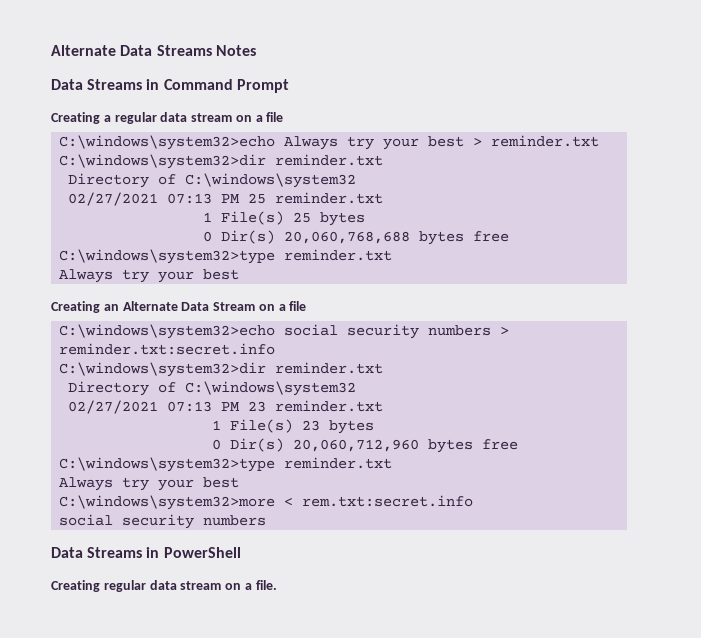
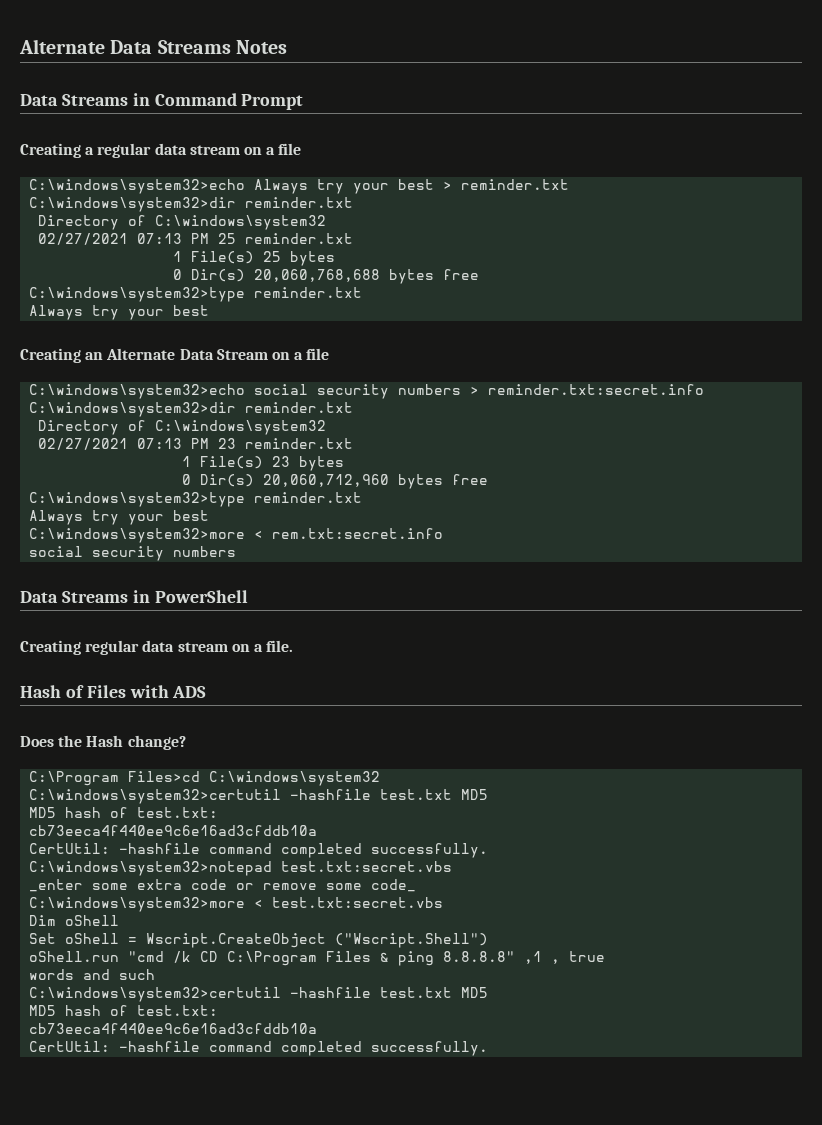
(277, 585) none -> [20,685,207,698] [20,735,186,750] [29,771,381,786] [29,789,489,804] [29,807,219,818] [29,825,318,836] [29,843,489,858] [29,861,453,876] [29,879,417,892] [29,897,444,912] [29,915,120,926] [29,933,489,948] [29,951,606,966] [29,969,156,980] [29,987,489,1002] [29,1005,219,1016] [29,1023,318,1034] [29,1041,489,1056] // Hash of Files with ADS // Does the Hash change? // C:\Program Files>cd C:\windows\system32 // C:\windows\system32>certutil -hashfile test.txt MD5 // MD5 hash of test.txt: // cb73eeca4f440ee9c6e16ad3cfddb10a // CertUtil: -hashfile command completed successfully. // C:\windows\system32>notepad test.txt:secret.vbs // _enter some extra code or remove some code_ // C:\windows\system32>more < test.txt:secret.vbs // Dim oShell // Set oShell = Wscript.CreateObject ("Wscript.Shell") // oShell.run "cmd /k CD C:\Program Files & ping 8.8.8.8" ,1 , true // words and such // C:\windows\system32>certutil -hashfile test.txt MD5 // MD5 hash of test.txt: // cb73eeca4f440ee9c6e16ad3cfddb10a // CertUtil: -hashfile command completed successfully.

